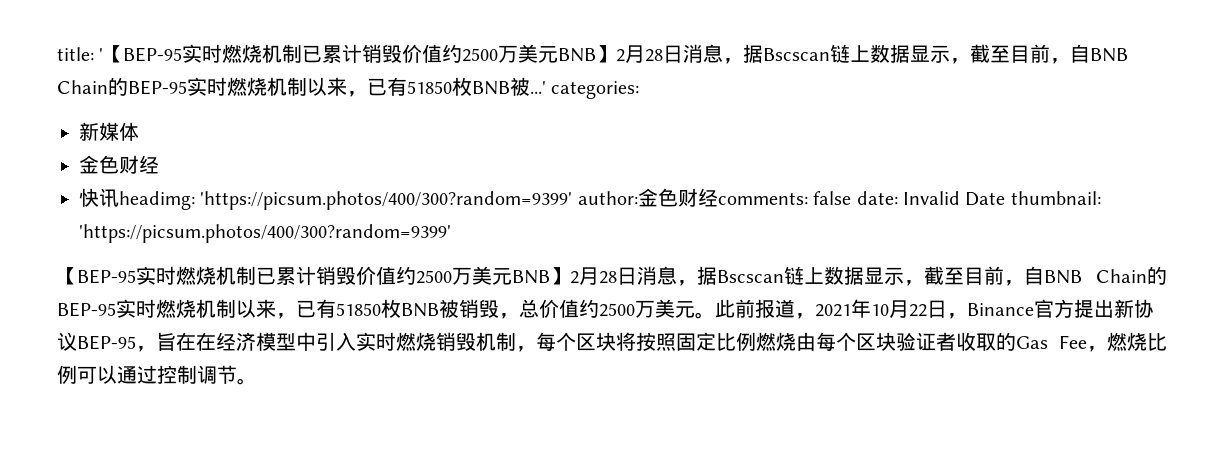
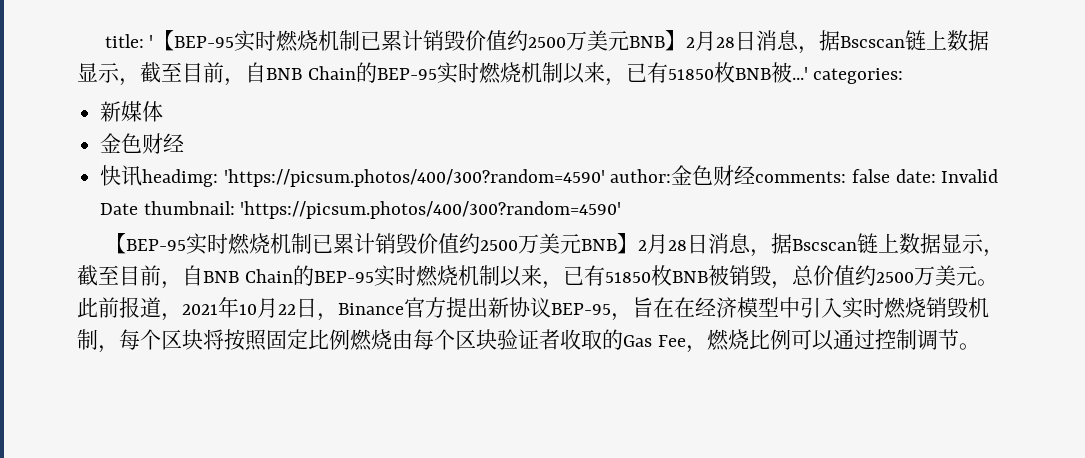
[200,191,573,210] 'https://picsum.photos/400/300?random=9399' -> [223,169,605,187] 'https://picsum.photos/400/300?random=4590'
[79,224,451,243] 'https://picsum.photos/400/300?random=9399' -> [240,201,622,219] 'https://picsum.photos/400/300?random=4590'

